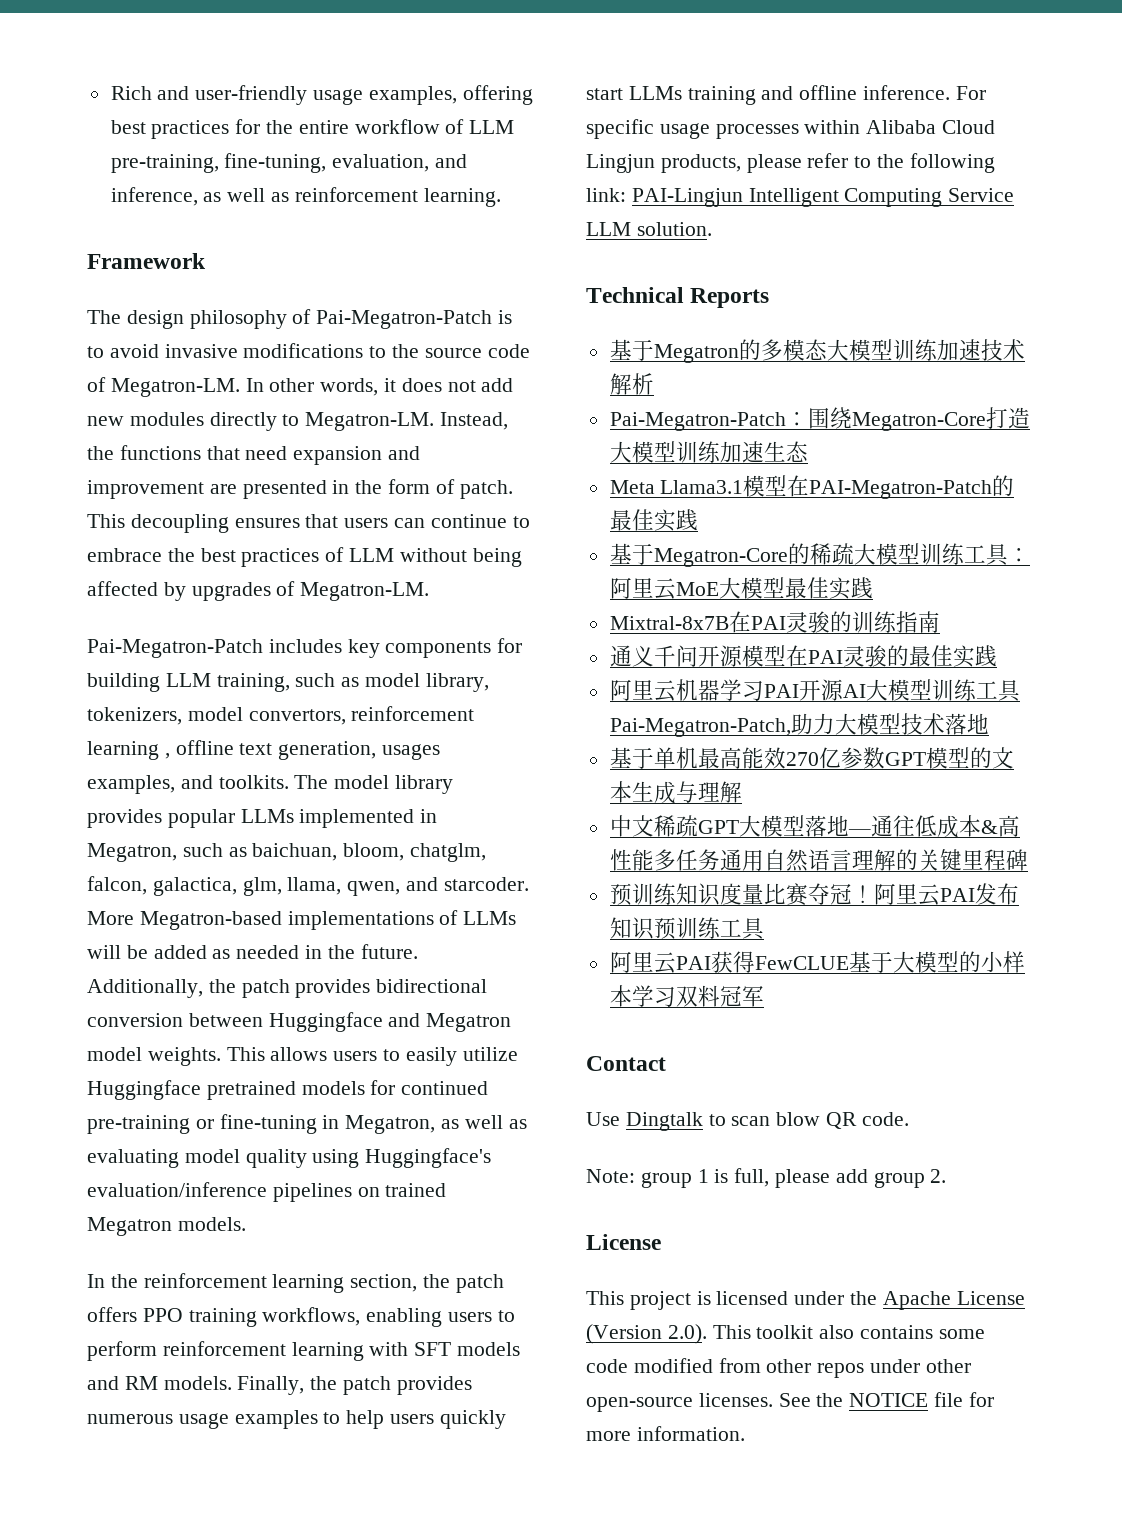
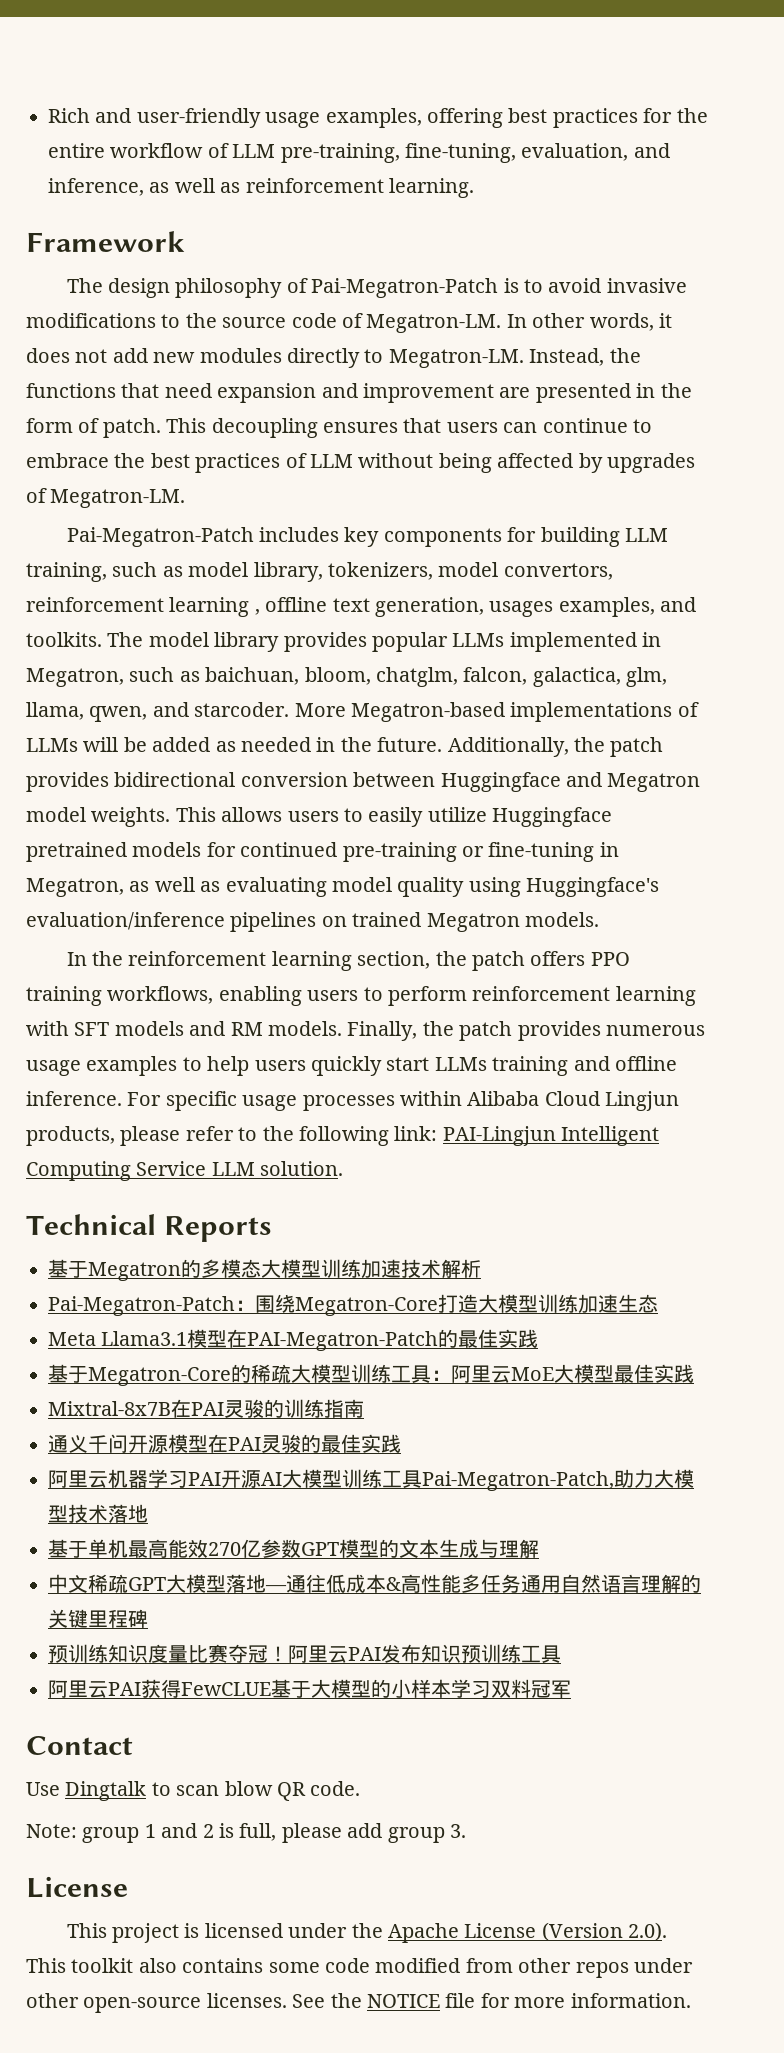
(709, 1176) none -> [161,1823,214,1838] and 2
[930,1169,947,1183] 2. -> [450,1824,466,1838] 3.

